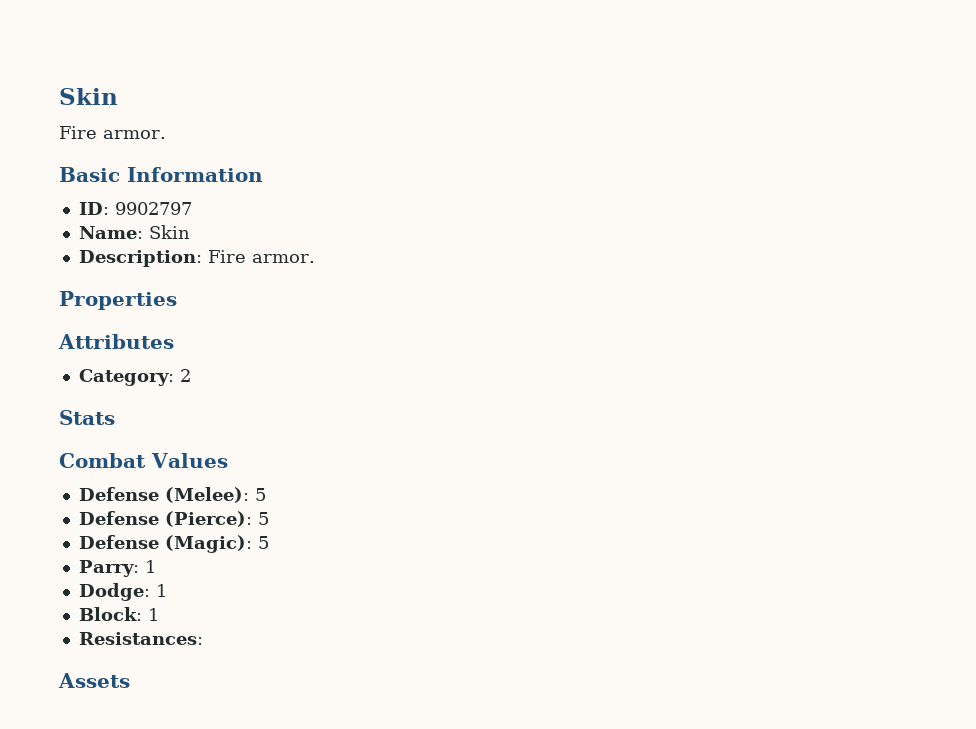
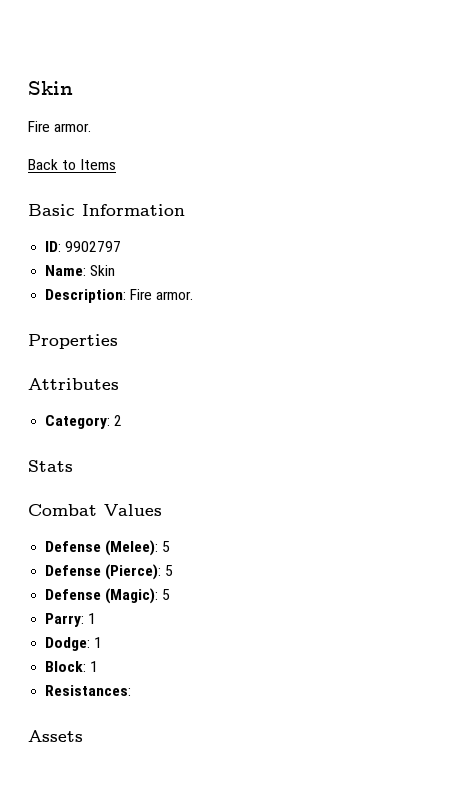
(166, 134) none -> [28,159,117,170] // Back to Items

